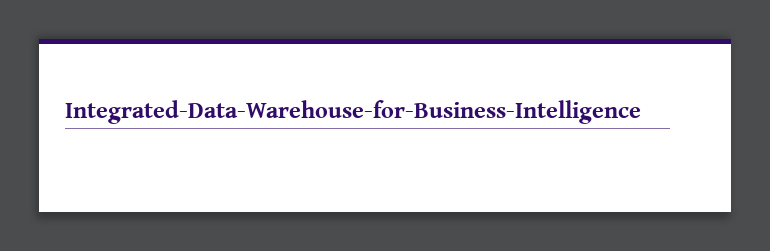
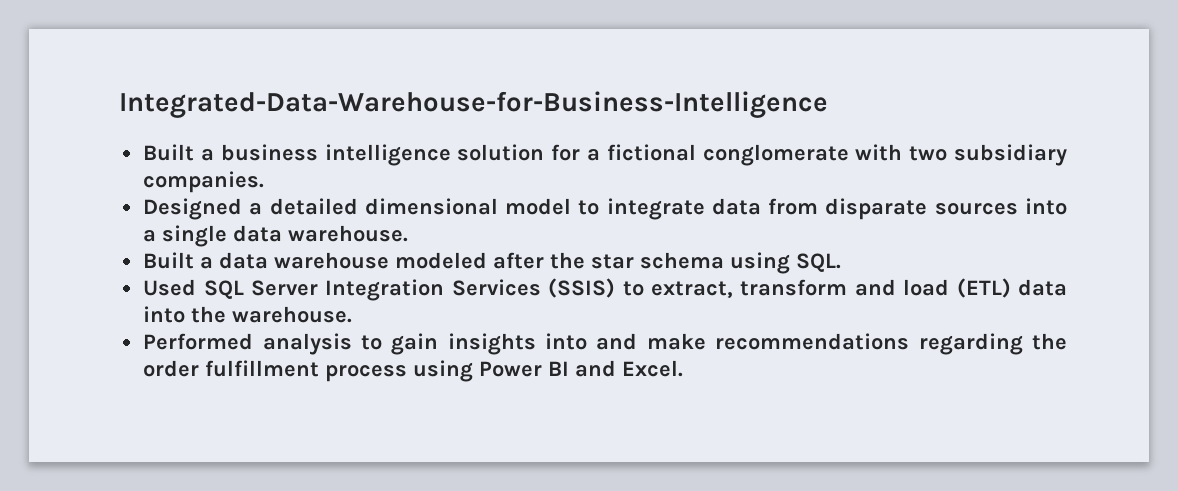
(641, 112) none -> [143,144,1067,166] [143,171,265,193] [143,198,1067,220] [143,225,409,247] [143,252,841,274] [143,278,1067,301] [143,306,353,323] [143,333,1067,355] [143,360,683,382] // Built a business intelligence solution for a fictional conglomerate with two subsidiary companies. // Designed a detailed dimensional model to integrate data from disparate sources into a single data warehouse. // Built a data warehouse modeled after the star schema using SQL. // Used SQL Server Integration Services (SSIS) to extract, transform and load (ETL) data into the warehouse. // Performed analysis to gain insights into and make recommendations regarding the order fulfillment process using Power BI and Excel.

